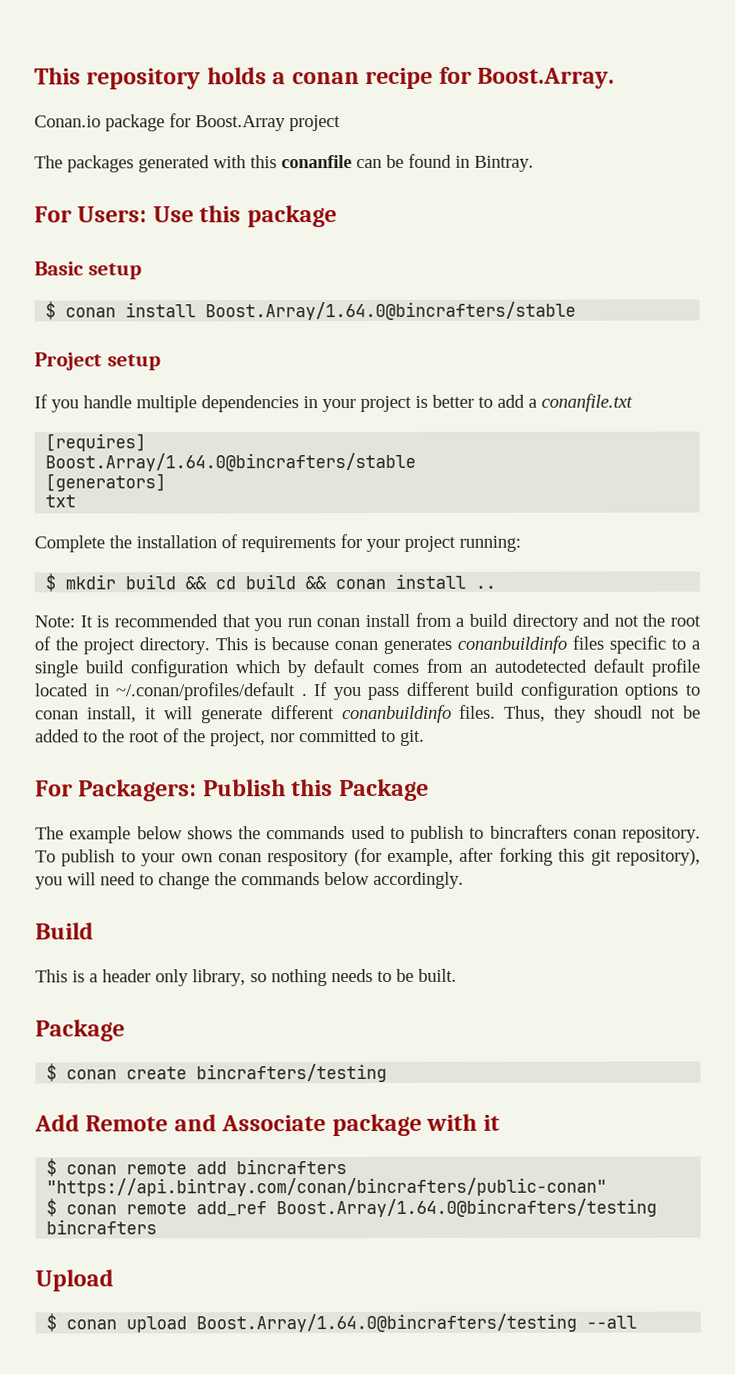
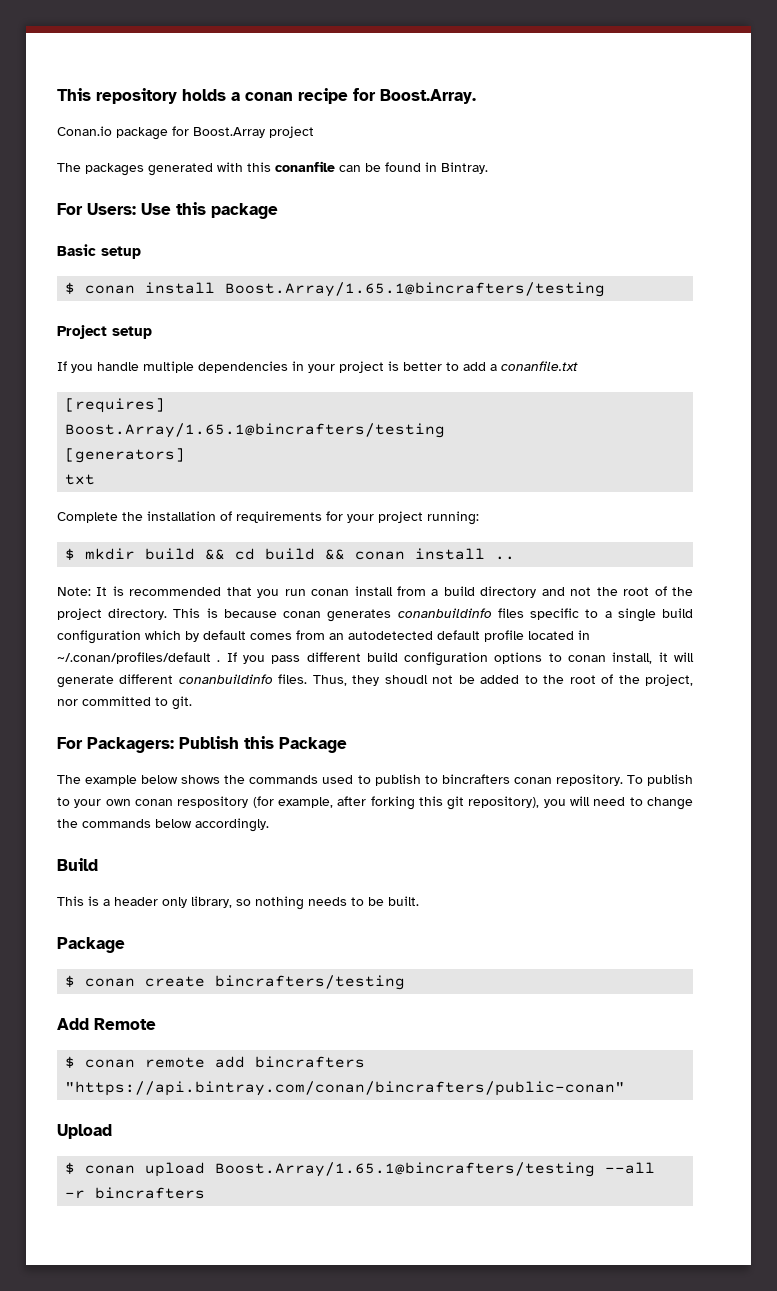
[205,301,577,321] Boost.Array/1.64.0@bincrafters/stable -> [225,282,606,297] Boost.Array/1.65.1@bincrafters/testing
[45,452,417,472] Boost.Array/1.64.0@bincrafters/stable -> [65,423,446,438] Boost.Array/1.65.1@bincrafters/testing
[173,1113,500,1137] and Associate package with it -> (156, 1024) none
[46,1198,658,1218] [46,1219,158,1235] // $ conan remote add_ref Boost.Array/1.64.0@bincrafters/testing bincrafters -> (626, 1088) none
[196,1313,638,1333] Boost.Array/1.64.0@bincrafters/testing --all -> [215,1162,656,1177] [65,1187,206,1199] Boost.Array/1.65.1@bincrafters/testing --all -r bincrafters

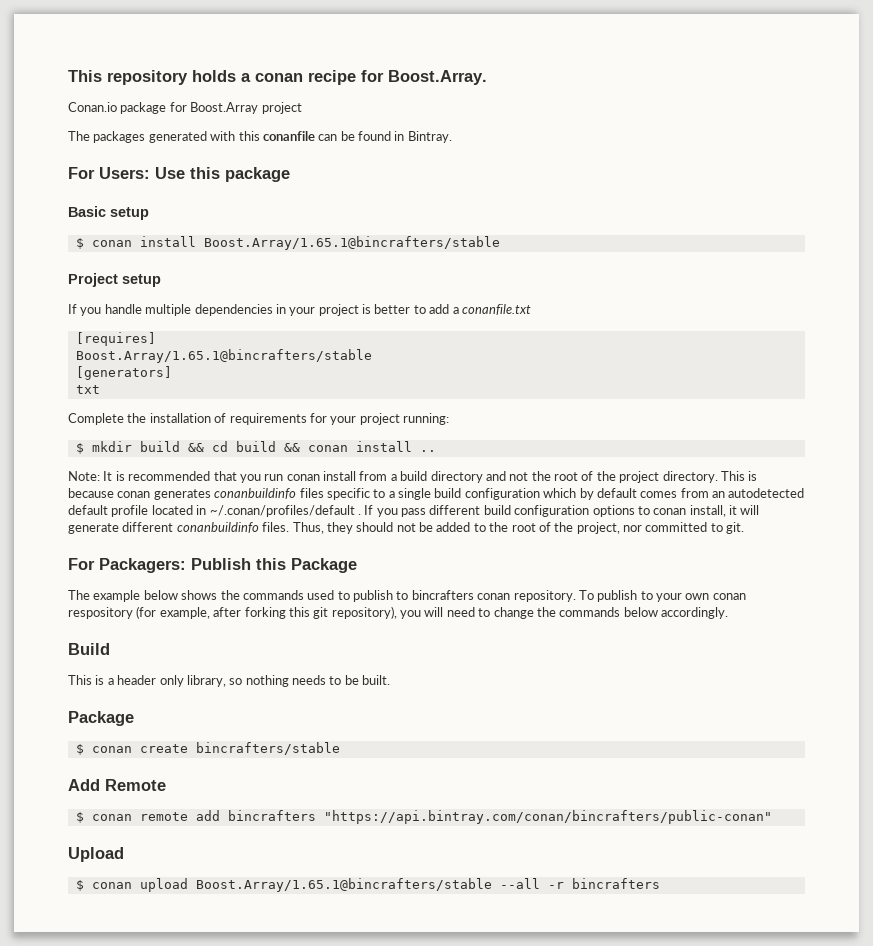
[225,282,606,297] Boost.Array/1.65.1@bincrafters/testing -> [203,236,500,250] Boost.Array/1.65.1@bincrafters/stable
[65,423,446,438] Boost.Array/1.65.1@bincrafters/testing -> [75,349,372,363] Boost.Array/1.65.1@bincrafters/stable
[384,675,428,684] shoudl -> [356,522,394,532] should
[215,975,406,990] bincrafters/testing -> [195,742,340,755] bincrafters/stable
[215,1162,596,1177] Boost.Array/1.65.1@bincrafters/testing -> [195,878,492,892] Boost.Array/1.65.1@bincrafters/stable

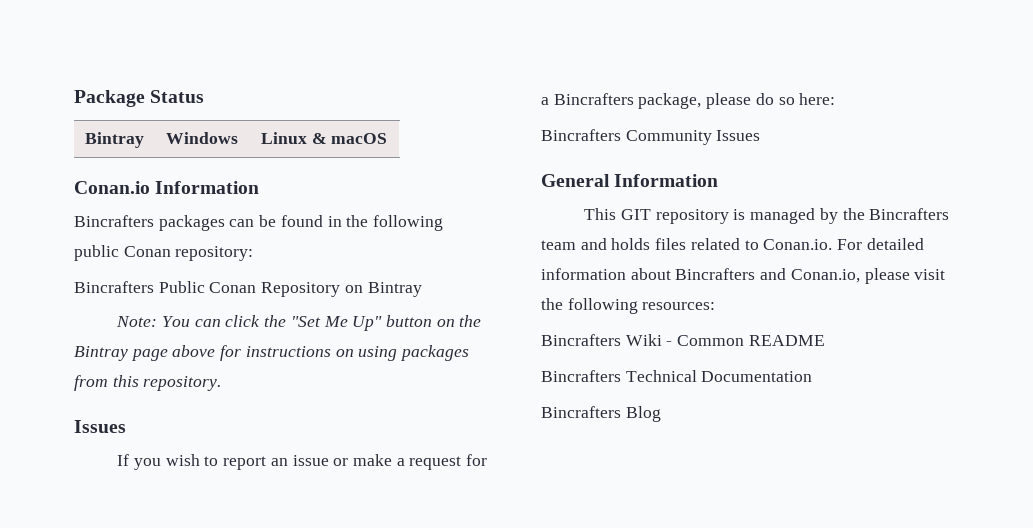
[68,70,487,85] [68,102,302,114] [68,131,452,143] [68,167,290,182] [68,206,149,220] [75,236,500,250] [68,273,161,287] [68,304,531,316] [75,332,156,346] [75,349,372,363] [75,366,172,380] [75,385,100,394] [68,413,449,425] [75,441,436,454] [68,471,758,483] [68,488,805,500] [68,505,760,517] [68,522,745,534] [68,558,357,573] [68,590,746,602] [68,606,728,619] [68,643,110,655] [68,675,391,687] [68,711,134,726] [75,742,340,755] [68,779,166,791] [75,810,772,824] [68,847,124,862] [75,878,660,892] This repository holds a conan recipe for Boost.Array. // Conan.io package for Boost.Array project // The packages generated with this conanfile can be found in Bintray. // For Users: Use this package // Basic setup // $ conan install Boost.Array/1.65.1@bincrafters/stable // Project setup // If you handle multiple dependencies in your project is better to add a conanfile.txt // [requires] // Boost.Array/1.65.1@bincrafters/stable // [generators] // txt // Complete the installation of requirements for your project running: // $ mkdir build && cd build && conan install .. // Note: It is recommended that you run conan install from a build directory and not the root of the project directory. This is because conan generates conanbuildinfo files specific to a single build configuration which by default comes from an autodetected default profile located in ~/.conan/profiles/default . If you pass different build configuration options to conan install, it will generate different conanbuildinfo files. Thus, they should not be added to the root of the project, nor committed to git. // For Packagers: Publish this Package // The example below shows the commands used to publish to bincrafters conan repository. To publish to your own conan respository (for example, after forking this git repository), you will need to change the commands below accordingly. // Build // This is a header only library, so nothing needs to be built. // Package // $ conan create bincrafters/stable // Add Remote // $ conan remote add bincrafters "https://api.bintray.com/conan/bincrafters/public-conan" // Upload // $ conan upload Boost.Array/1.65.1@bincrafters/stable --all -r bincrafters -> [74,90,205,107] [85,132,144,148] [165,132,238,144] [260,132,388,144] [74,181,260,194] [74,215,444,231] [74,245,254,261] [74,281,422,297] [116,315,482,331] [74,345,470,361] [74,375,222,391] [74,420,126,433] [117,454,488,470] [541,93,836,109] [541,129,761,145] [541,174,719,187] [584,208,950,224] [541,238,924,250] [541,268,946,284] [541,298,716,314] [541,334,825,346] [541,370,813,382] [541,406,661,422] Package Status // Bintray | Windows | Linux & macOS // Conan.io Information // Bincrafters packages can be found in the following public Conan repository: // Bincrafters Public Conan Repository on Bintray // Note: You can click the "Set Me Up" button on the Bintray page above for instructions on using packages from this repository. // Issues // If you wish to report an issue or make a request for a Bincrafters package, please do so here: // Bincrafters Community Issues // General Information // This GIT repository is managed by the Bincrafters team and holds files related to Conan.io. For detailed information about Bincrafters and Conan.io, please visit the following resources: // Bincrafters Wiki - Common README // Bincrafters Technical Documentation // Bincrafters Blog

